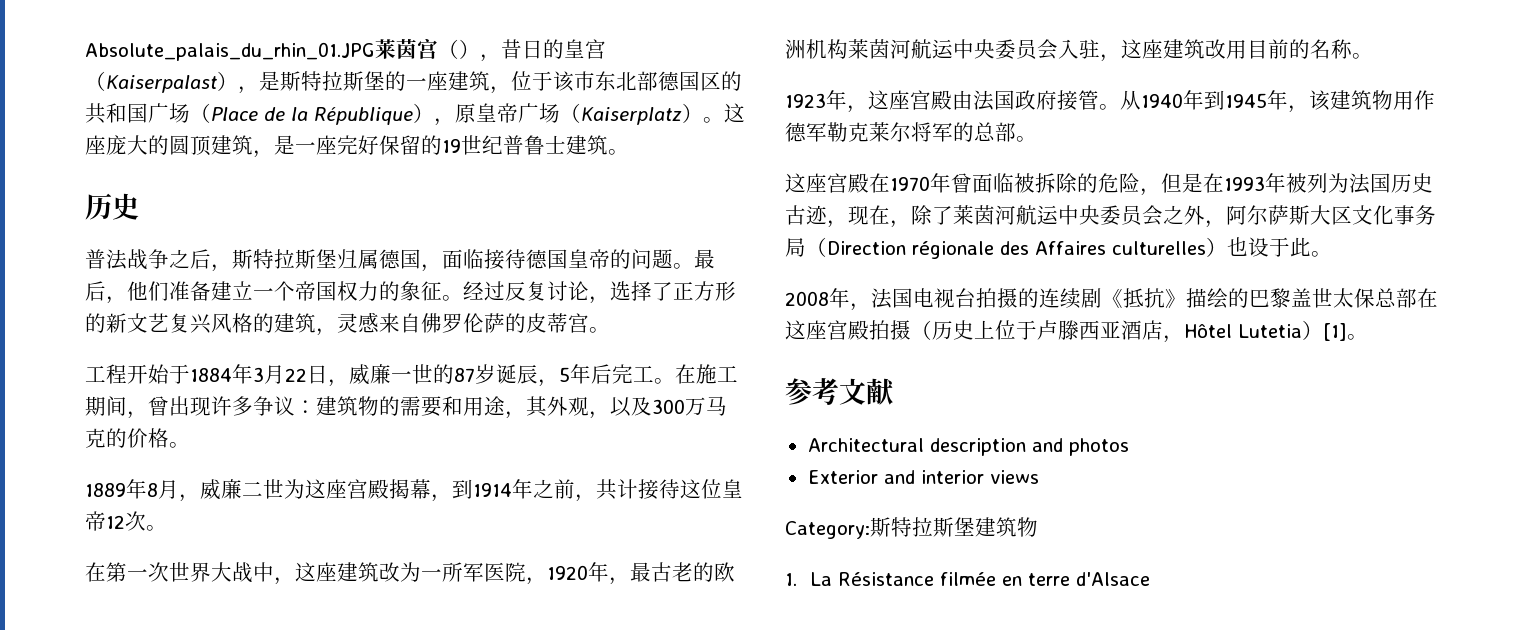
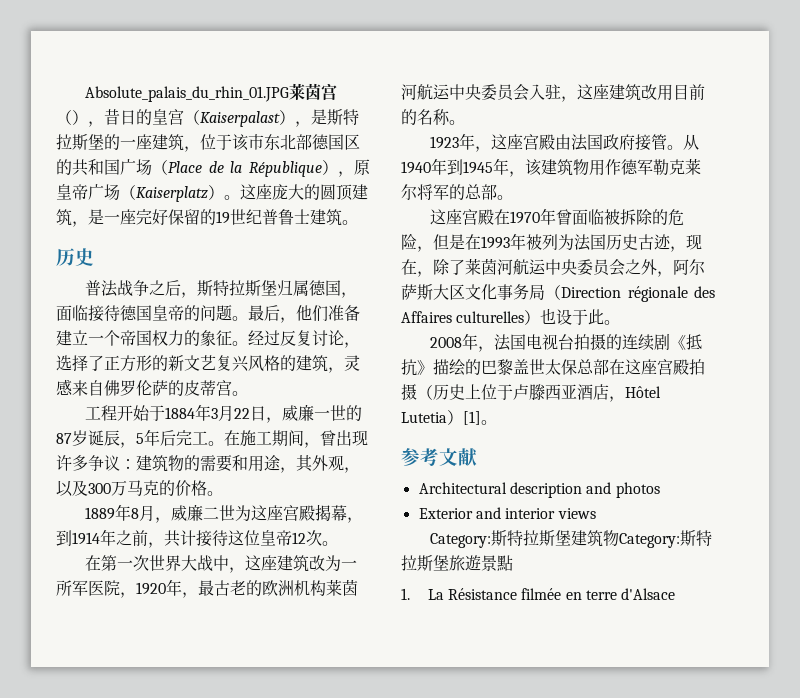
(1038, 527) none -> [618,530,712,548] [401,555,513,571] Category:斯特拉斯堡旅遊景點

